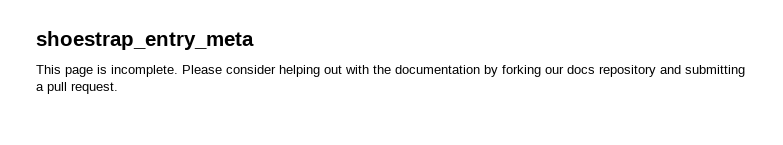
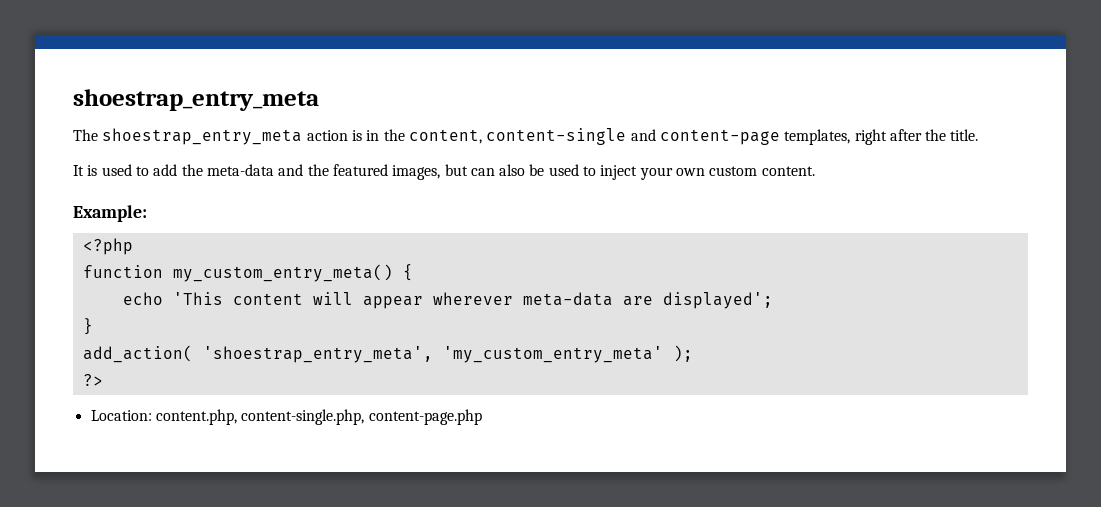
[36,65,745,77] [36,82,118,94] This page is incomplete. Please consider helping out with the documentation by forking our docs repository and submitting a pull request. -> [73,128,979,145] [73,164,815,180] [73,205,147,222] [82,238,133,255] [82,264,413,282] [122,292,773,309] [82,318,93,335] [82,345,693,363] [82,374,103,386] [90,409,482,425] The shoestrap_entry_meta action is in the content, content-single and content-page templates, right after the title. // It is used to add the meta-data and the featured images, but can also be used to inject your own custom content. // Example: // <?php // function my_custom_entry_meta() { // echo 'This content will appear wherever meta-data are displayed'; // } // add_action( 'shoestrap_entry_meta', 'my_custom_entry_meta' ); // ?> // Location: content.php, content-single.php, content-page.php

